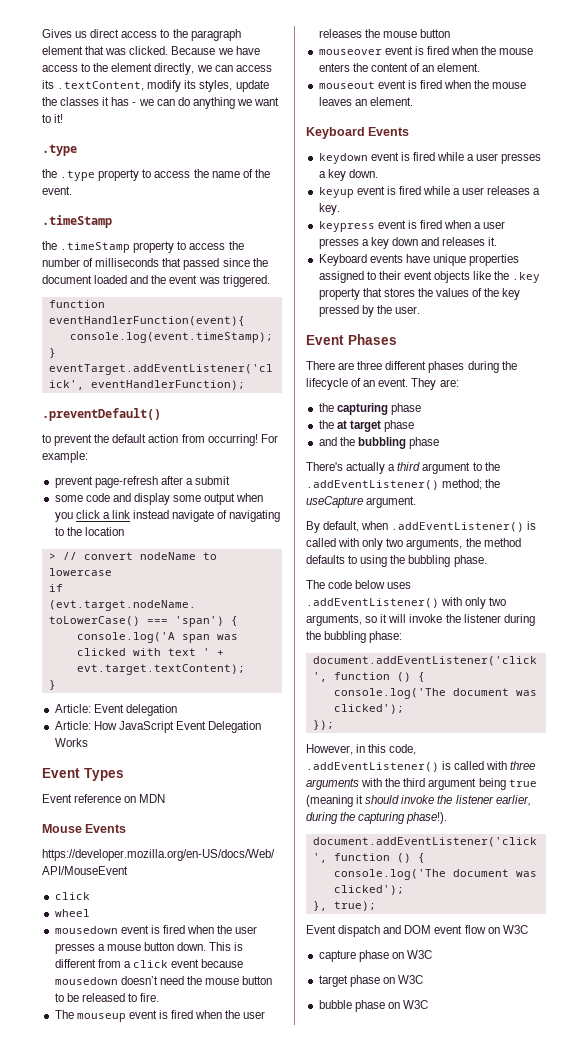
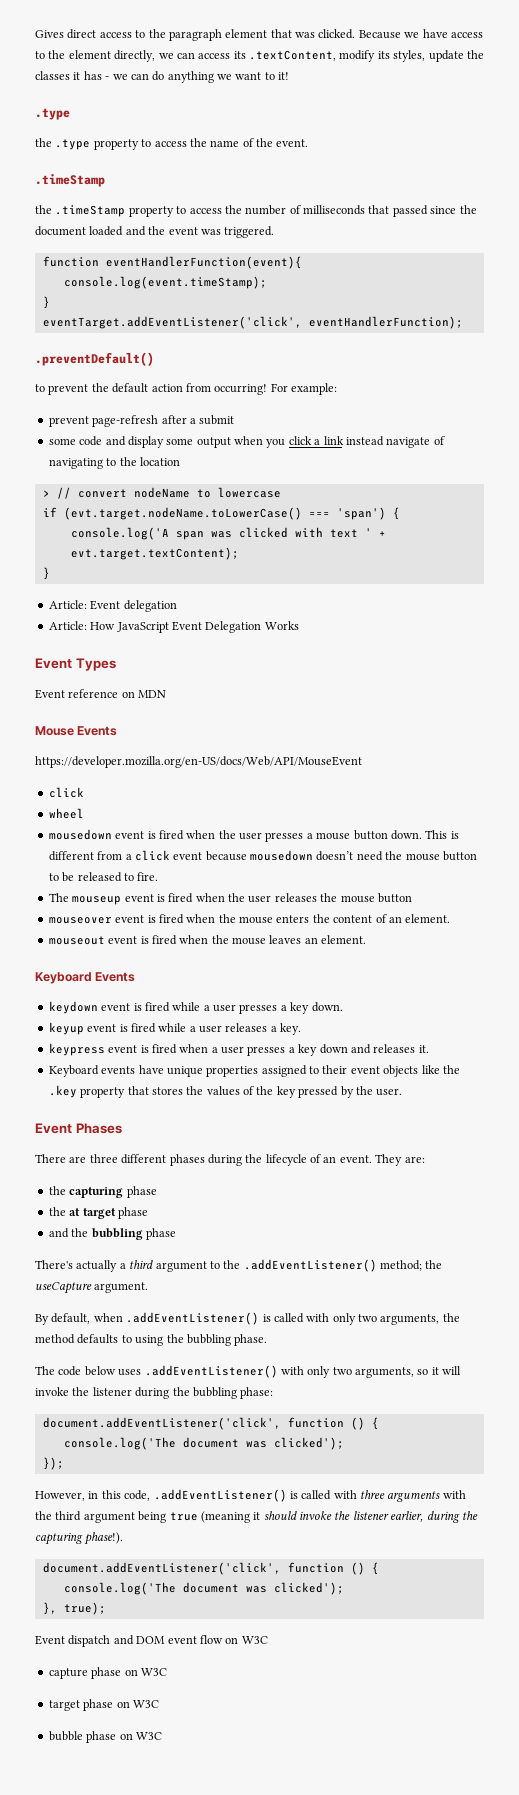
[75,31,88,38] us -> (64, 34) none

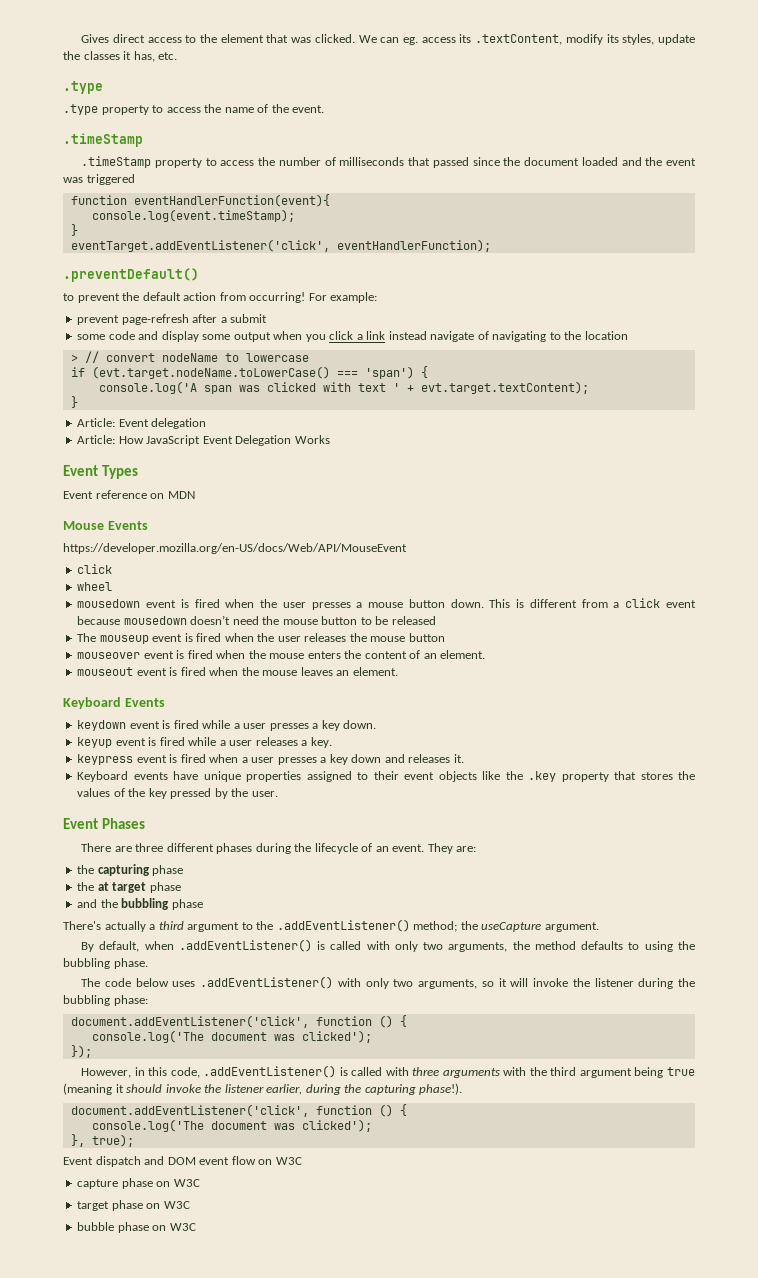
[168,29,222,41] paragraph -> (217, 38) none
[358,29,483,39] [35,50,195,62] Because we have access to the element directly, we can -> [358,35,418,45] We can eg.
[83,71,290,83] has - we can do anything we want to it! -> [133,51,178,62] has, etc.
[35,138,52,147] the -> (103, 87) none
[35,205,52,214] the -> (143, 140) none
[224,226,275,238] triggered. -> [86,174,135,185] triggered
[123,872,159,881] to fire. -> (436, 620) none

